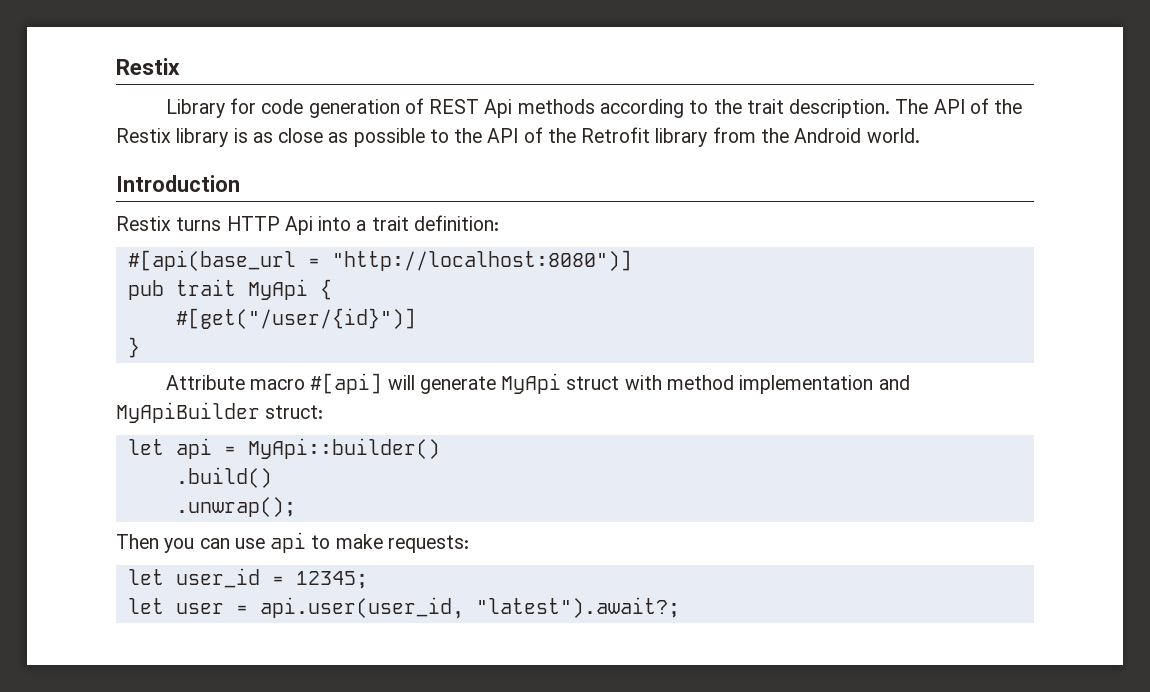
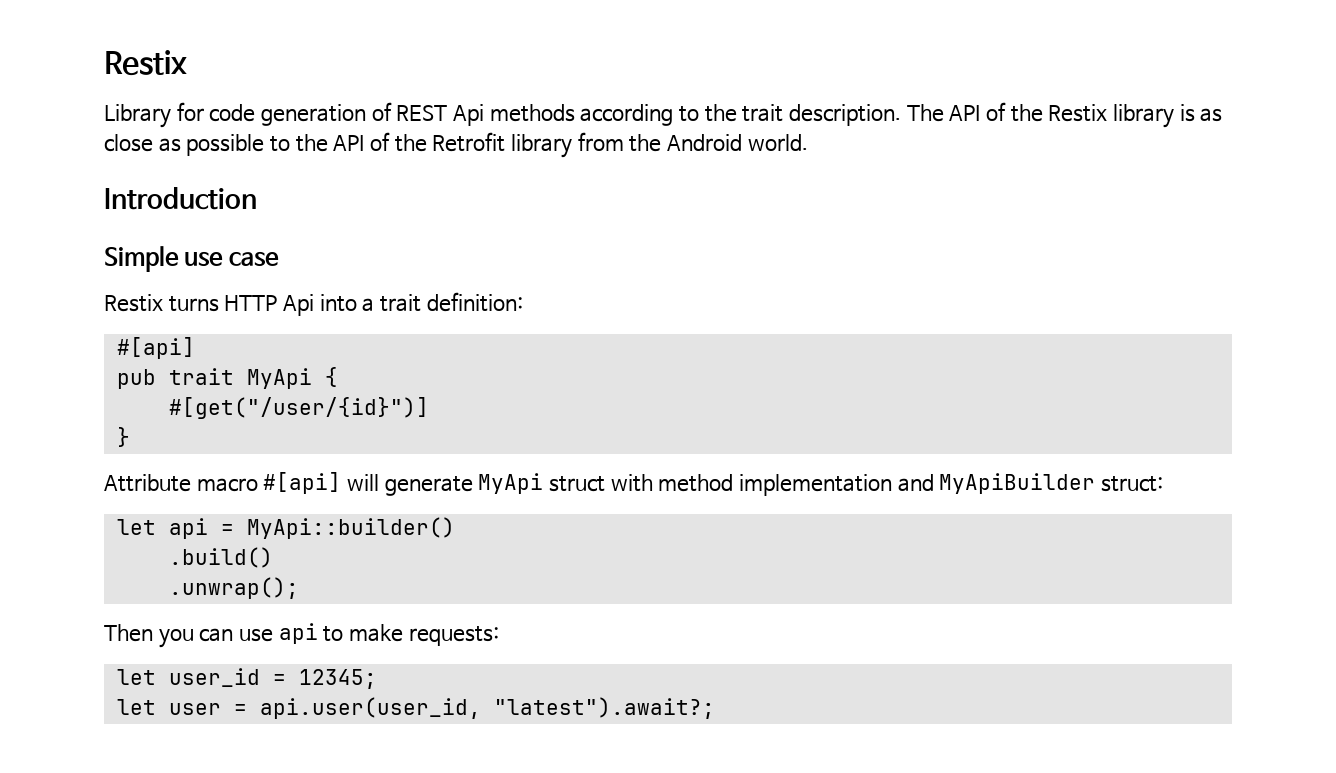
(240, 183) none -> [104,246,279,272] // Simple use case
[127,250,632,271] #[api(base_url = "http://localhost:8080")] -> [116,337,195,359] #[api]

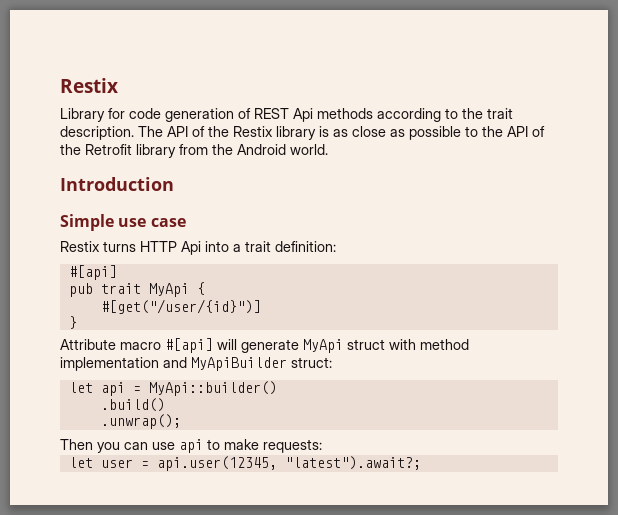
[116,668,377,689] // let user_id = 12345; -> (322, 446) none
[259,697,481,719] api.user(user_id, -> [156,456,277,471] api.user(12345,

